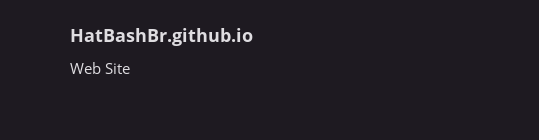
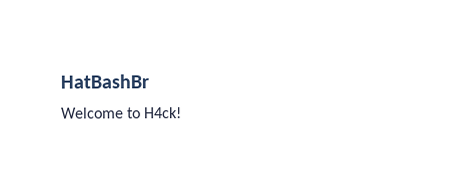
[70,28,253,46] [70,62,131,74] HatBashBr.github.io // Web Site -> [60,74,149,89] [61,107,183,119] HatBashBr // Welcome to H4ck!

